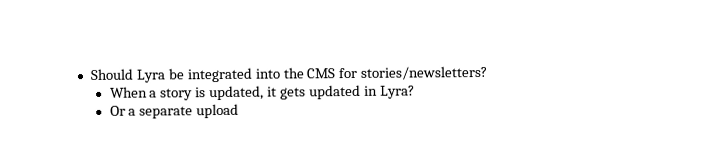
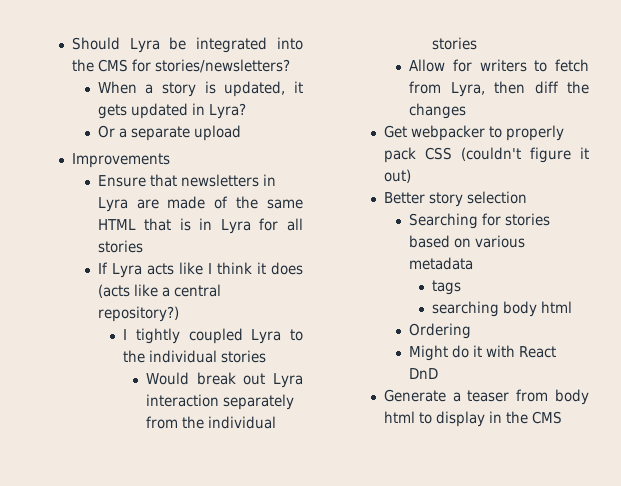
(240, 111) none -> [71,153,170,168] [97,174,276,187] [97,196,303,212] [97,218,303,234] [97,240,143,253] [97,262,303,278] [97,284,221,298] [97,306,179,322] [123,328,303,344] [123,350,267,363] [146,372,304,388] [146,394,295,410] [146,416,277,429] [432,37,478,50] [409,59,589,72] [409,81,589,97] [409,103,467,119] [383,125,564,141] [383,147,589,163] [383,169,411,183] [383,191,527,207] [409,213,551,229] [409,235,526,248] [409,257,474,270] [432,280,462,295] [432,301,573,317] [409,323,472,339] [409,345,557,361] [409,368,439,379] [383,389,589,405] [383,411,562,427] // Improvements // Ensure that newsletters in Lyra are made of the same HTML that is in Lyra for all stories // If Lyra acts like I think it does (acts like a central repository?) // I tightly coupled Lyra to the individual stories // Would break out Lyra interaction separately from the individual stories // Allow for writers to fetch from Lyra, then diff the changes // Get webpacker to properly pack CSS (couldn't figure it out) // Better story selection // Searching for stories based on various metadata // tags // searching body html // Ordering // Might do it with React DnD // Generate a teaser from body html to display in the CMS

